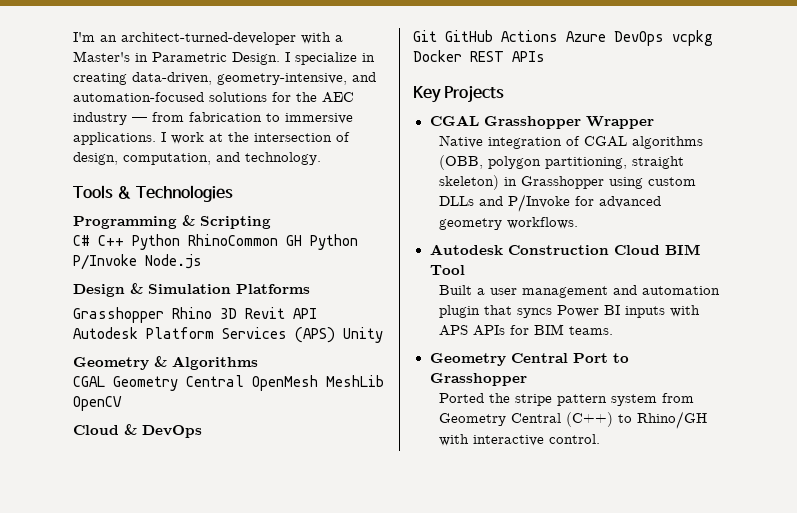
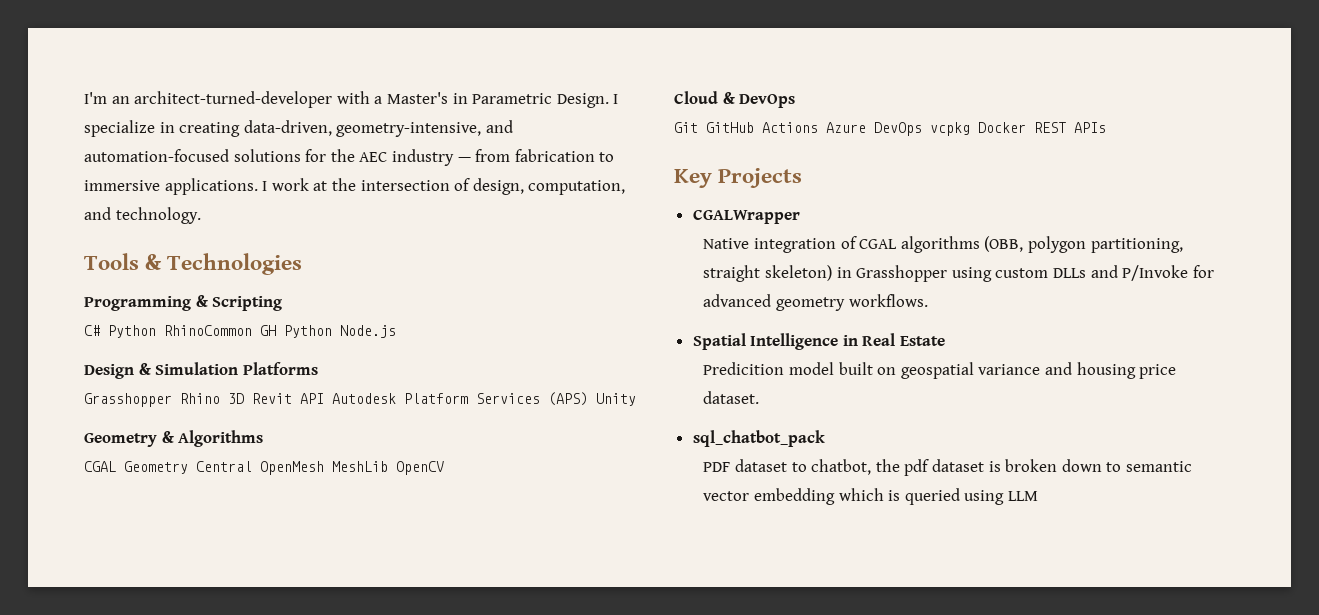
[98,235,124,246] C++ -> (100, 330) none
[73,254,137,270] P/Invoke -> (332, 331) none
[429,115,654,129] CGAL Grasshopper Wrapper -> [692,209,800,224] CGALWrapper
[429,244,700,255] [429,265,465,275] [439,285,721,298] [439,305,701,318] [439,324,614,336] [429,353,629,366] [429,373,527,386] [439,393,695,406] [439,411,708,429] [439,434,601,446] Autodesk Construction Cloud BIM Tool // Built a user management and automation plugin that syncs Power BI inputs with APS APIs for BIM teams. // Geometry Central Port to Grasshopper // Ported the stripe pattern system from Geometry Central (C++) to Rhino/GH with interactive control. -> [692,333,946,350] [703,362,1177,379] [703,391,760,404] [692,430,825,447] [703,459,1192,476] [703,488,1038,505] Spatial Intelligence in Real Estate // Predicition model built on geospatial variance and housing price dataset. // sql_chatbot_pack // PDF dataset to chatbot, the pdf dataset is broken down to semantic vector embedding which is queried using LLM

